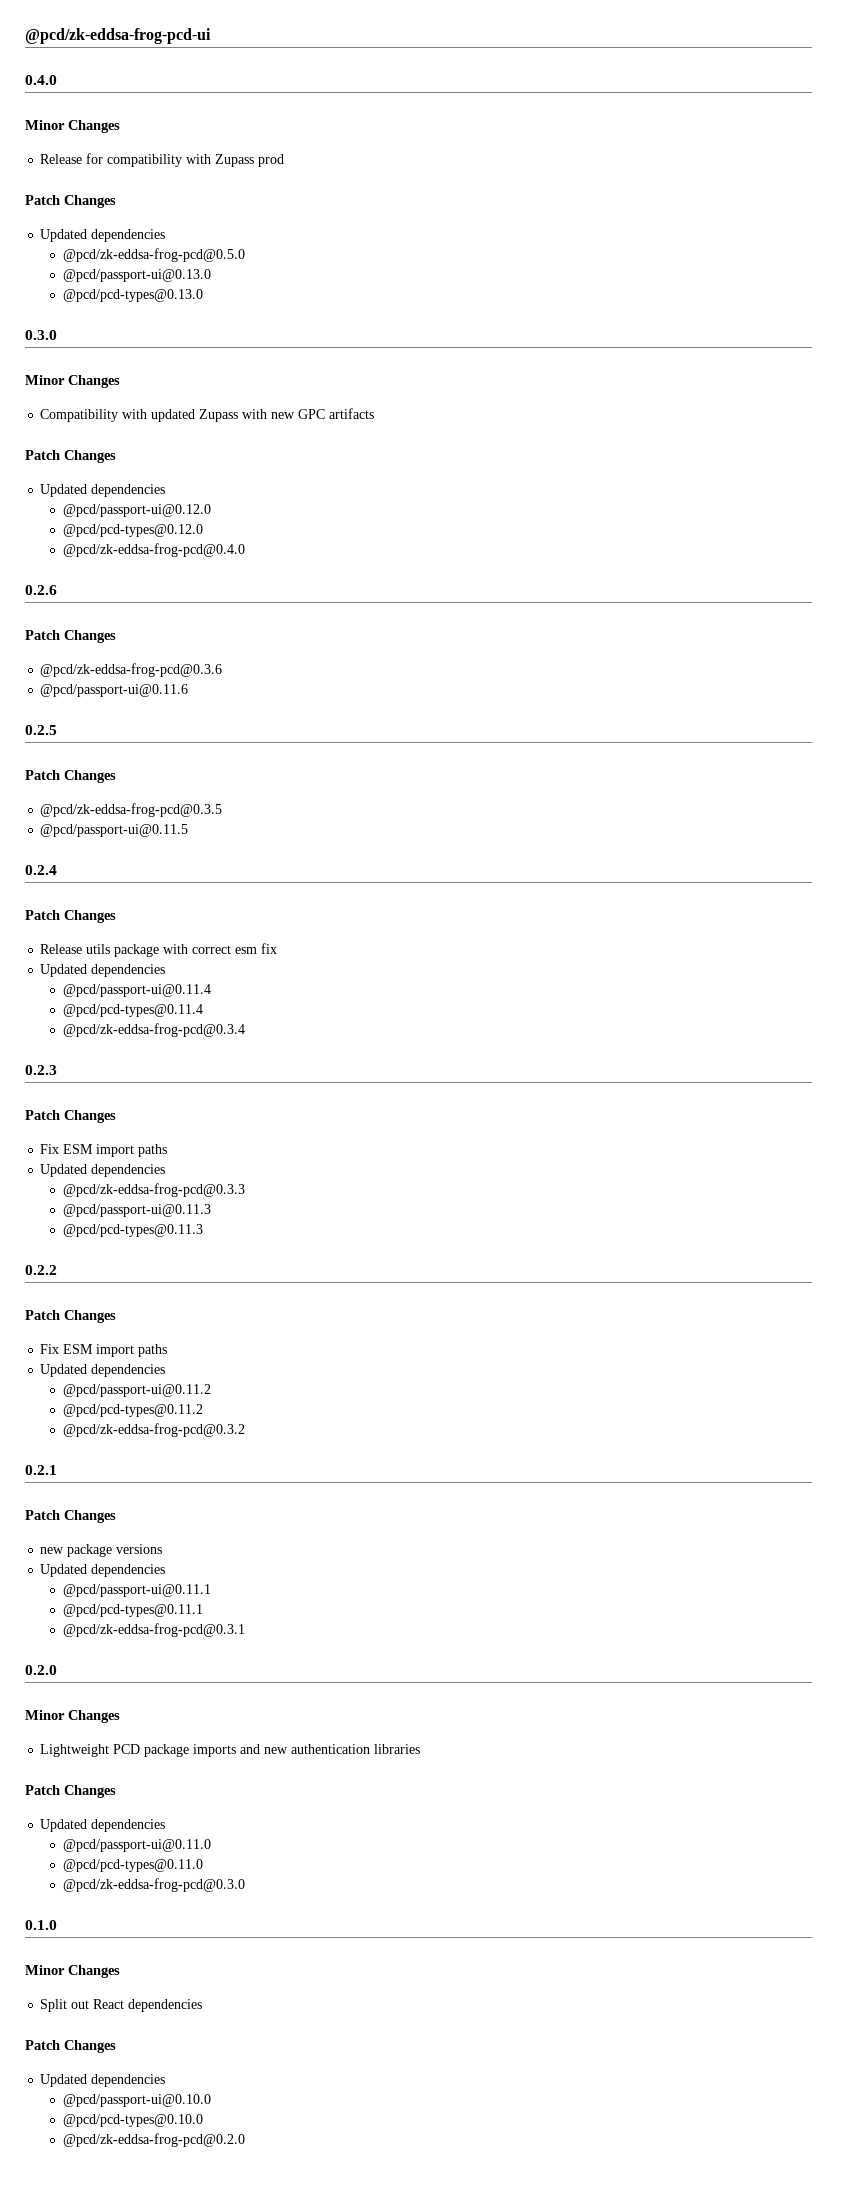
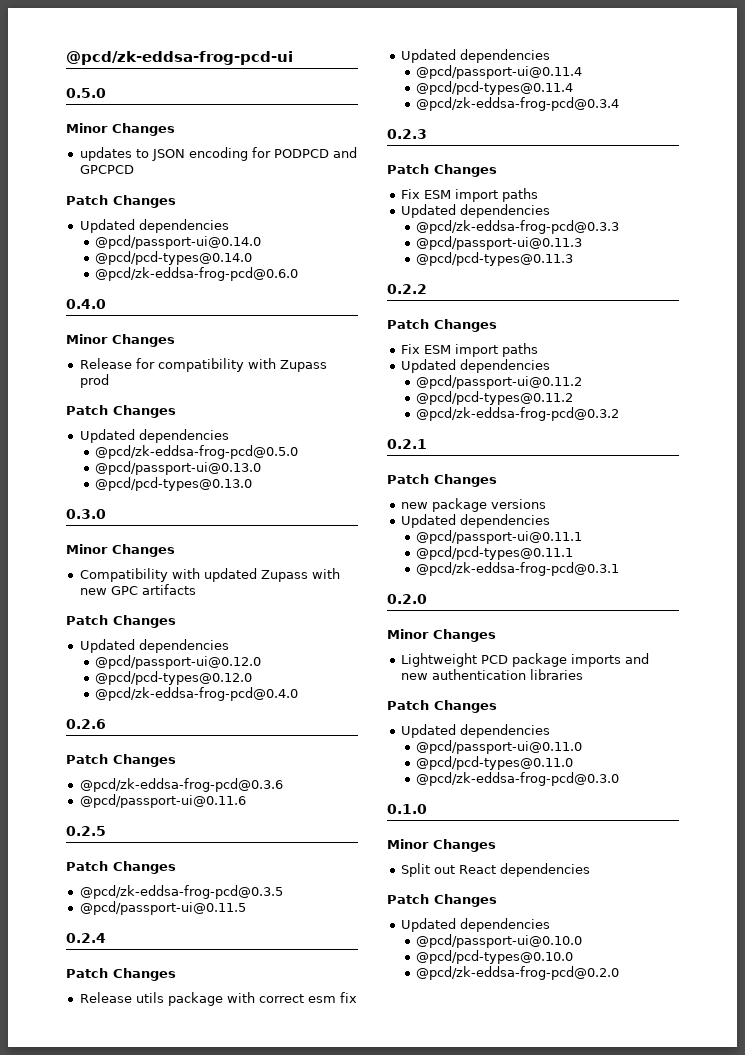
(211, 36) none -> [66,88,106,98] [66,123,175,136] [79,147,357,161] [79,165,134,174] [66,195,176,208] [79,219,229,233] [94,235,261,249] [94,251,252,265] [94,267,298,281] // 0.5.0 // Minor Changes // updates to JSON encoding for PODPCD and GPCPCD // Patch Changes // Updated dependencies // @pcd/passport-ui@0.14.0 // @pcd/pcd-types@0.14.0 // @pcd/zk-eddsa-frog-pcd@0.6.0

